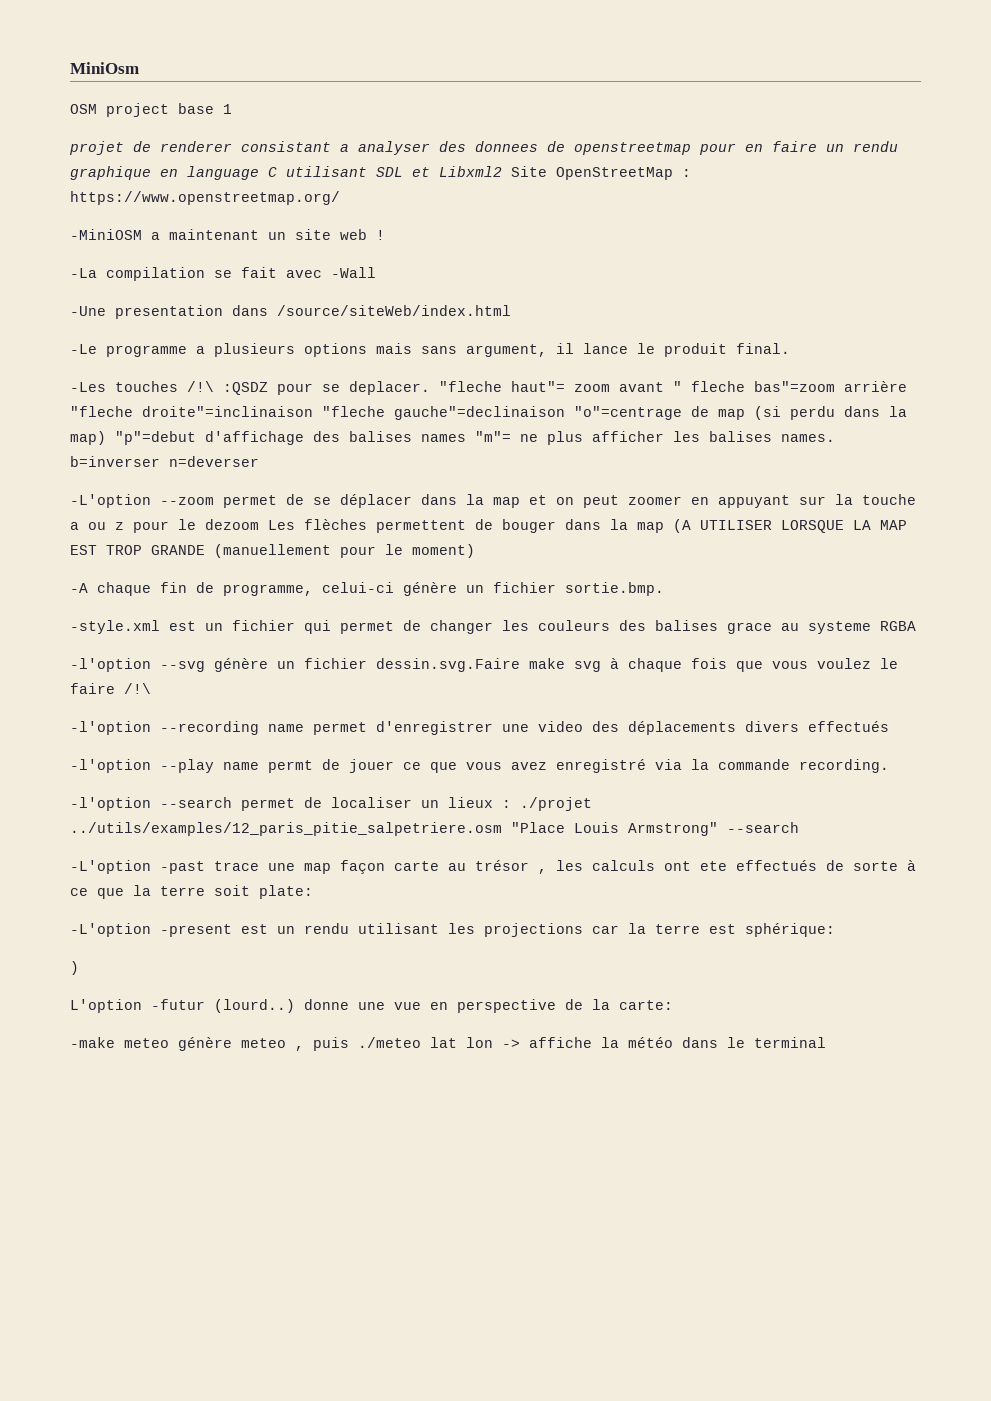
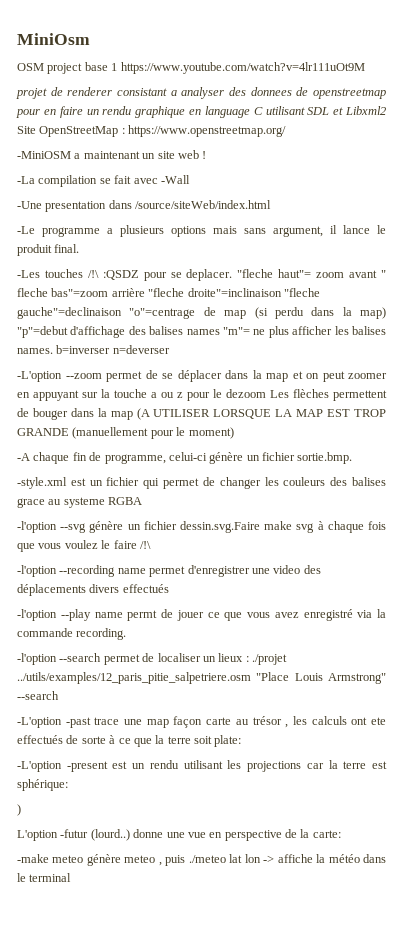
(232, 109) none -> [120,62,365,74] https://www.youtube.com/watch?v=4lr111uOt9M

